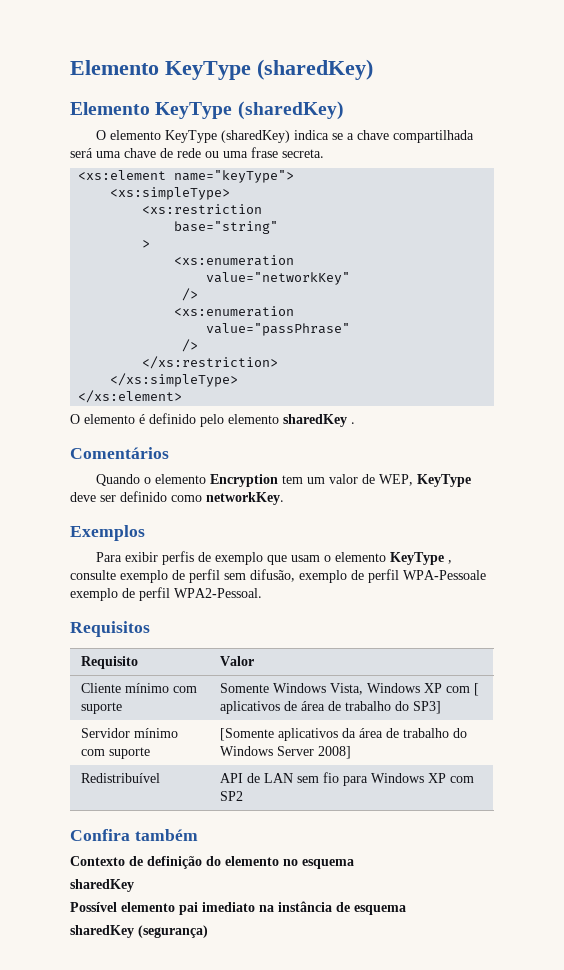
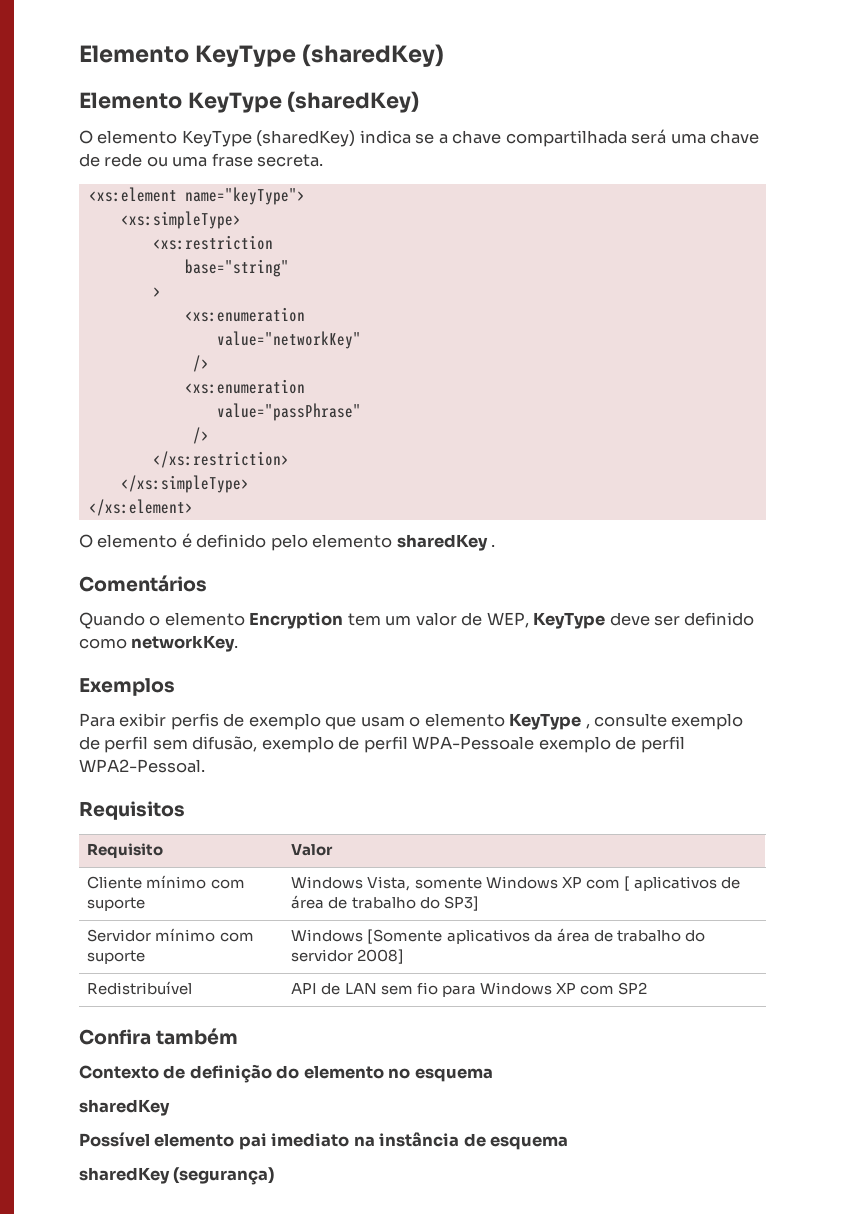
[219,683,269,693] Somente -> (146, 904) none
(363, 689) none -> [414,877,482,889] somente
(150, 753) none -> [291,929,364,942] Windows
[219,746,314,756] Windows Server -> [291,949,354,962] servidor

